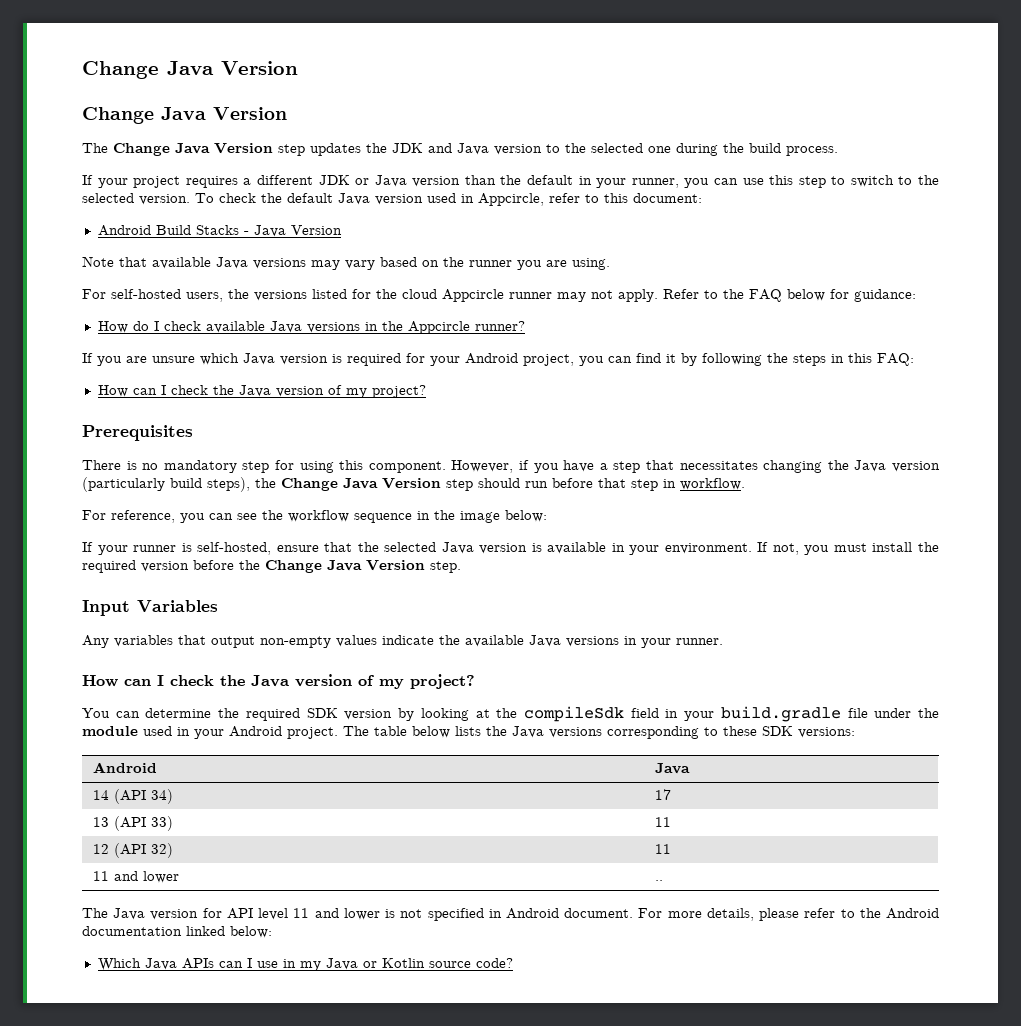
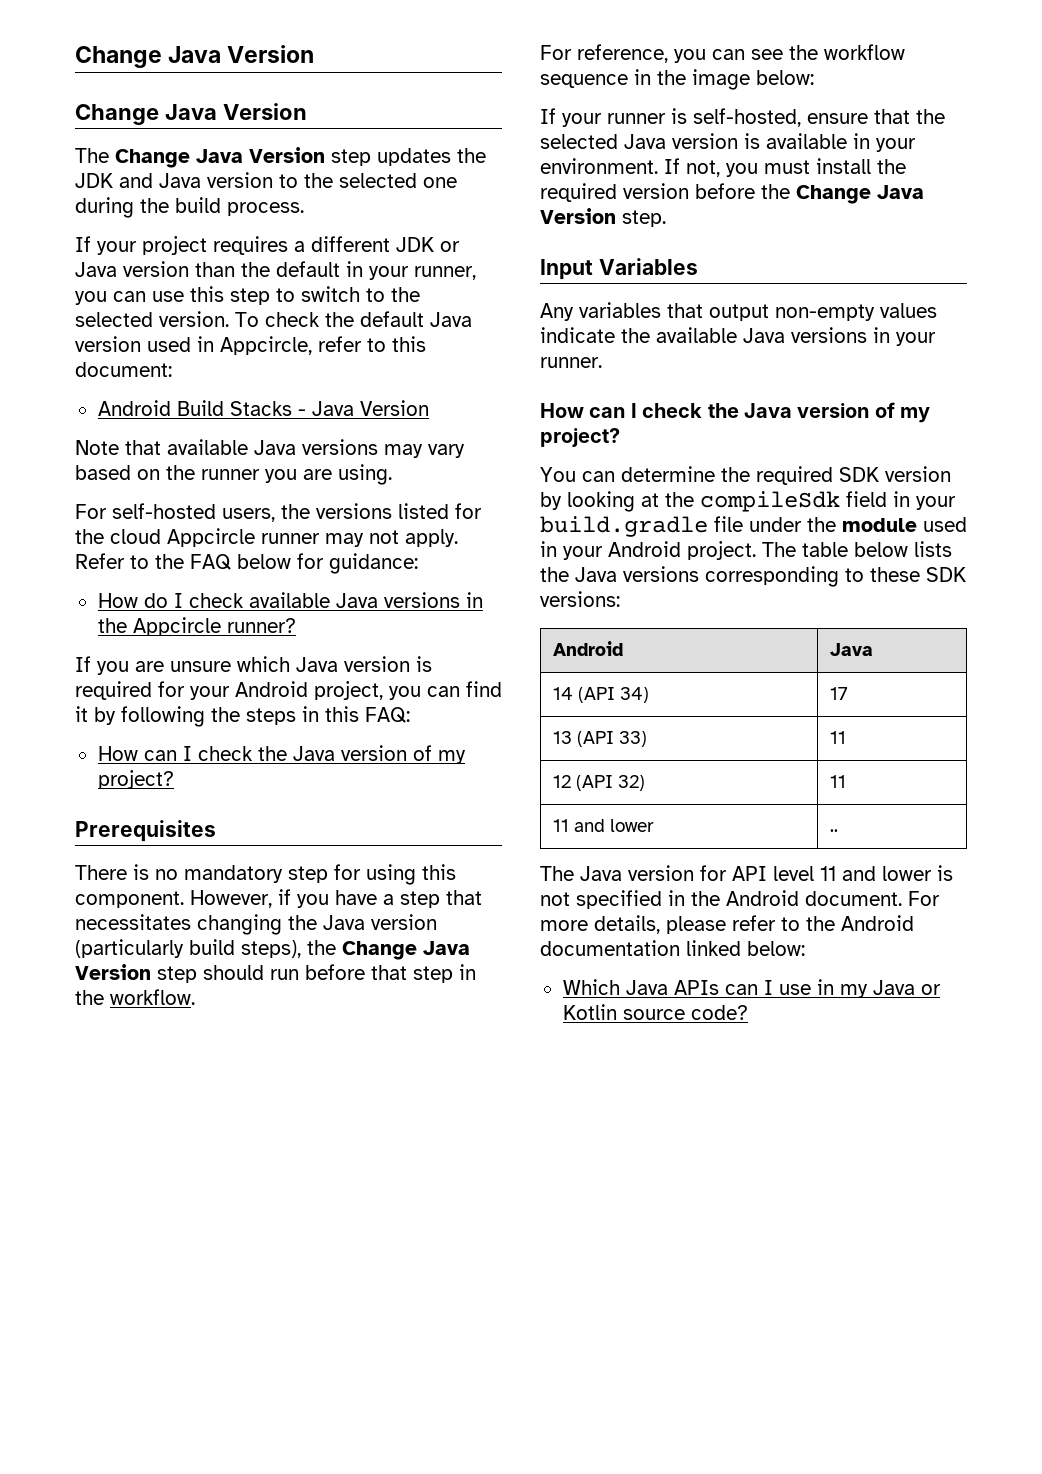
(676, 483) none -> [75,990,104,1005] the
(502, 913) none -> [691,891,720,906] the

